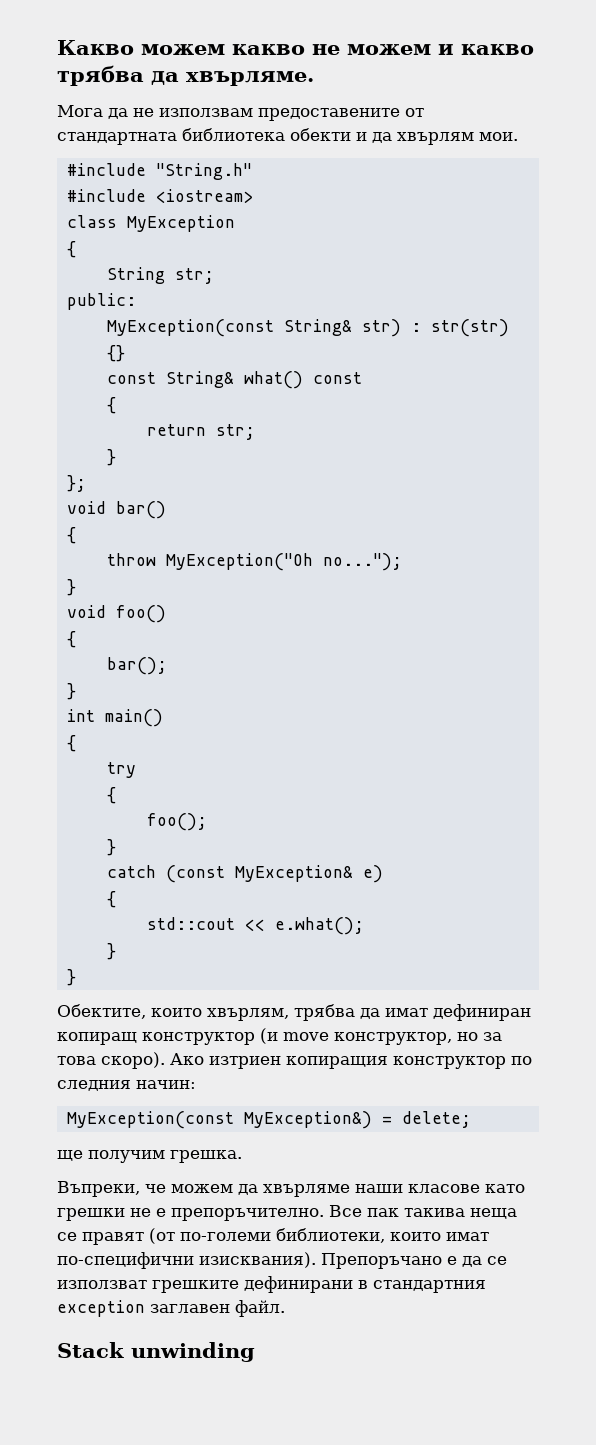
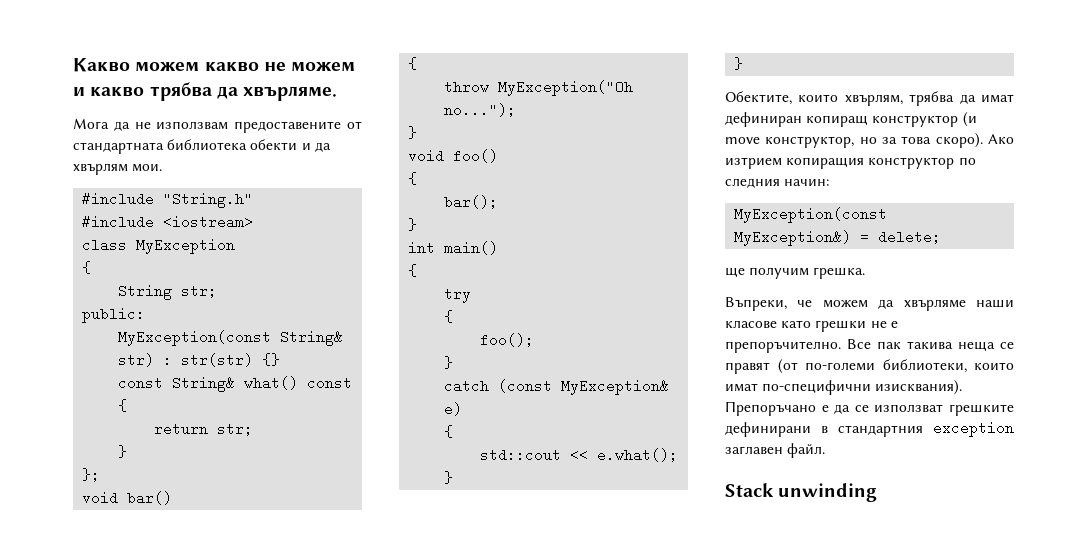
[209,1056,281,1069] изтриен -> [725,157,782,169] изтрием

